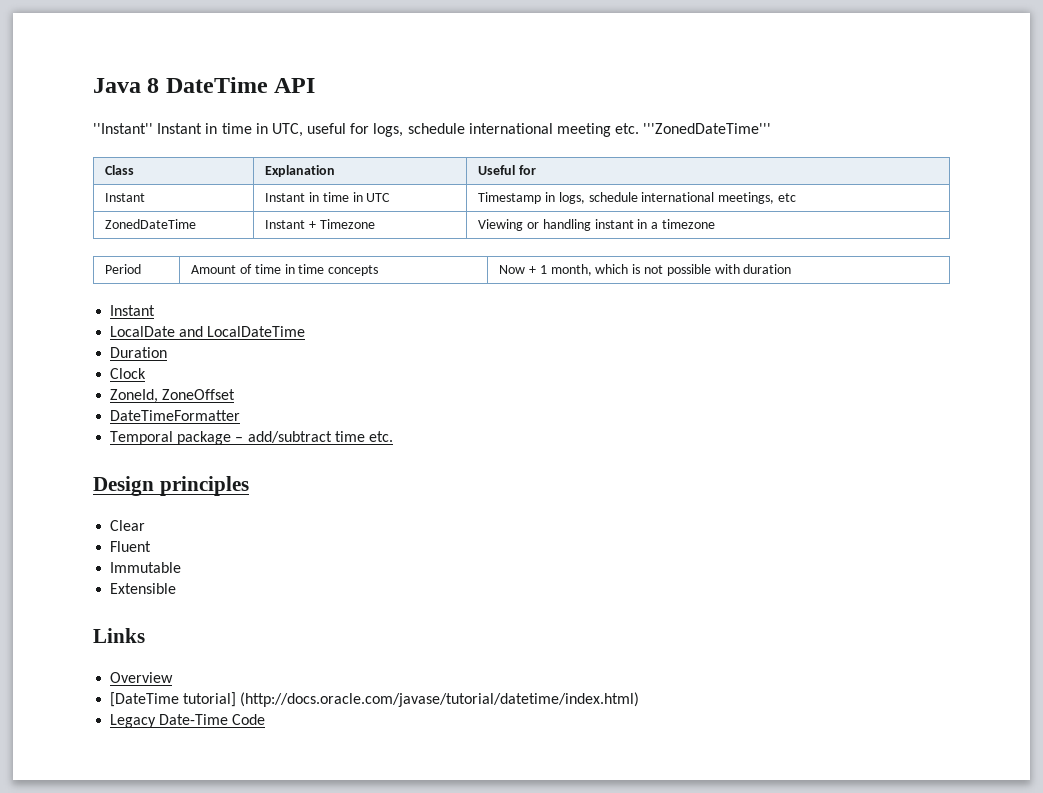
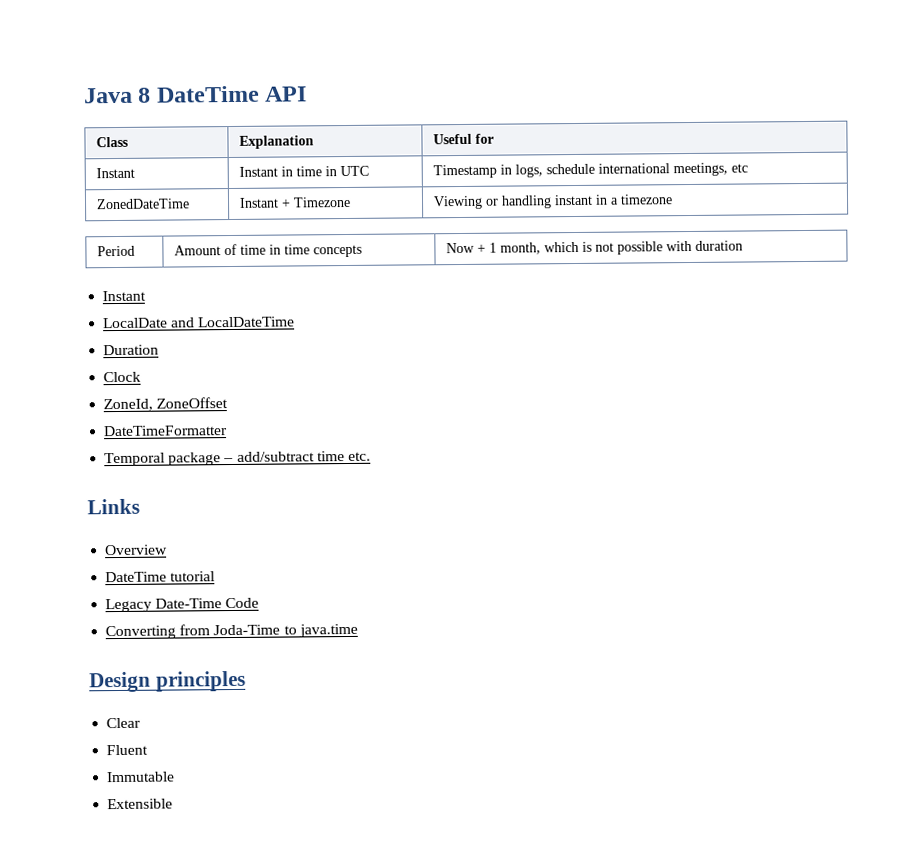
[93,123,772,137] // ''Instant'' Instant in time in UTC, useful for logs, schedule international meeting etc. '''ZonedDateTime''' -> (308, 94) none
(393, 436) none -> [87,498,140,515] [104,544,169,556] [105,571,216,583] [105,597,260,613] [105,623,358,640] // Links // Overview // DateTime tutorial // Legacy Date-Time Code // Converting from Joda-Time to java.time
[93,628,145,643] [110,672,174,683] [110,692,640,707] [110,714,266,728] // Links // Overview // [DateTime tutorial] (http://docs.oracle.com/javase/tutorial/datetime/index.html) // Legacy Date-Time Code -> (174, 804) none

